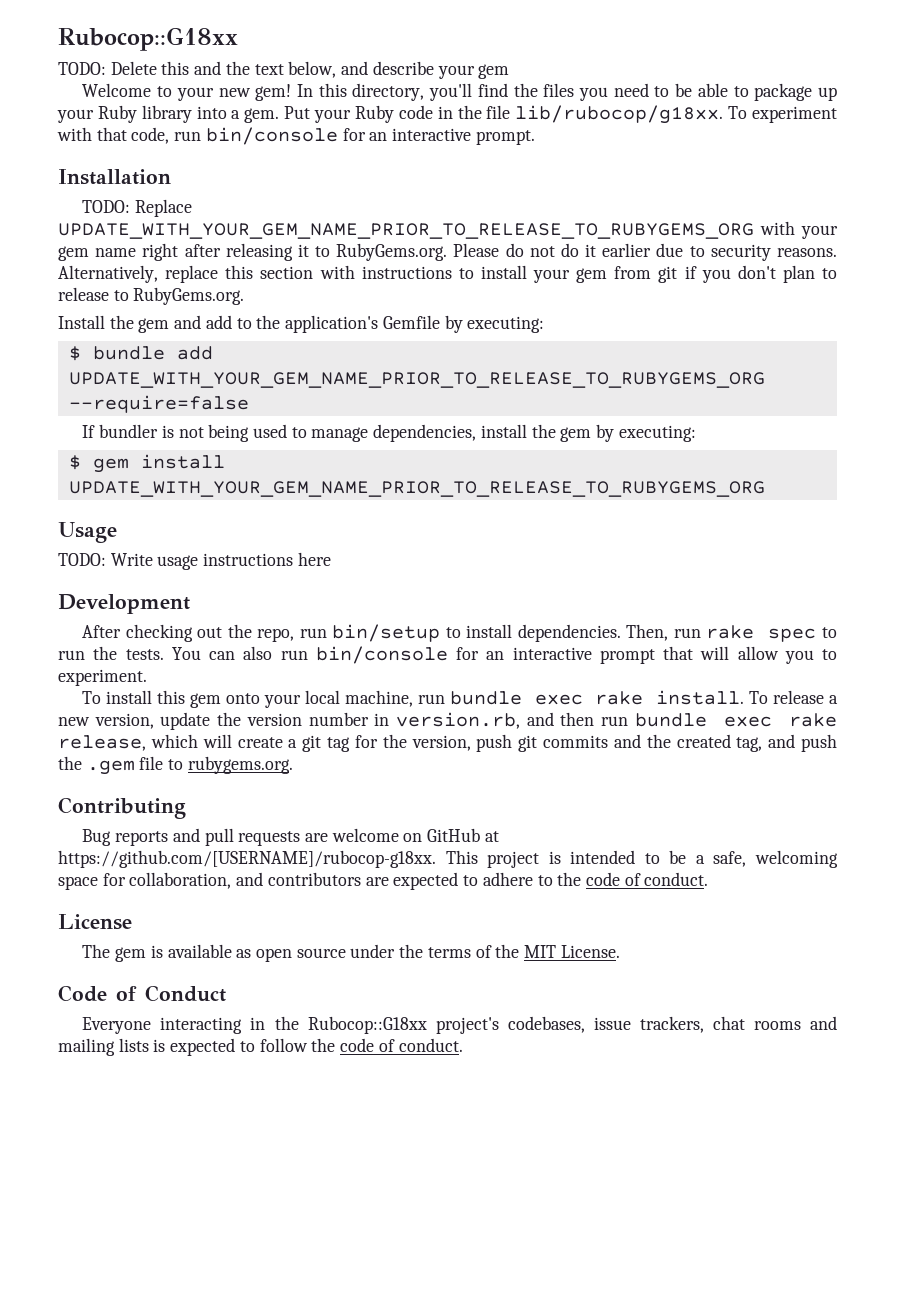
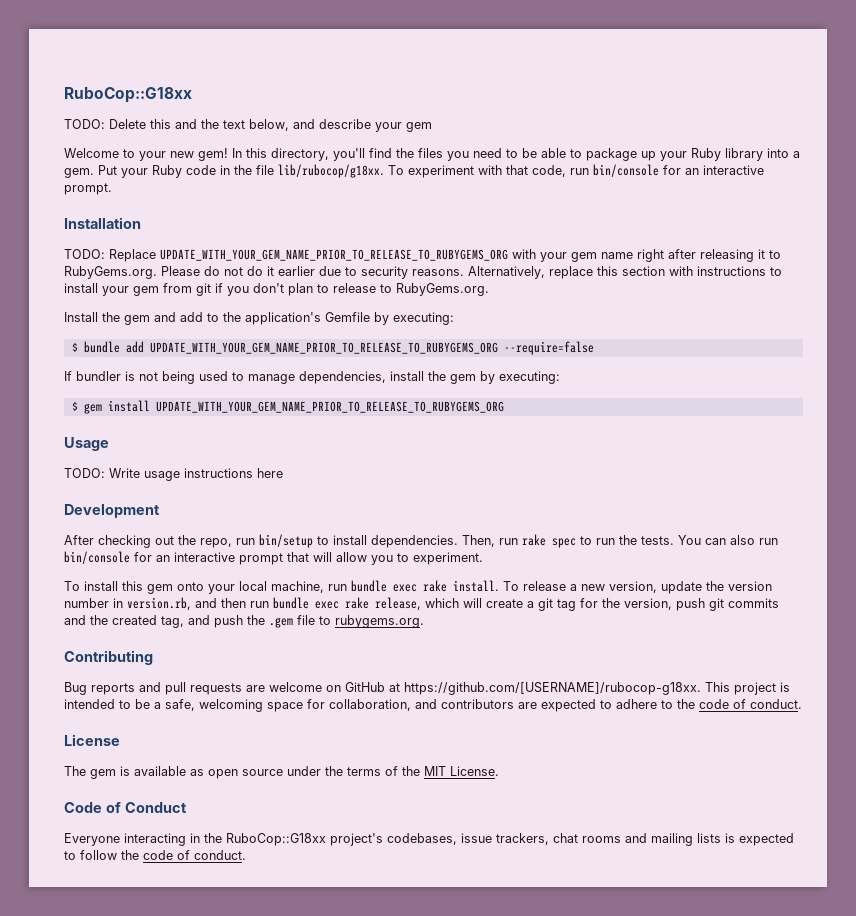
[58,27,238,51] Rubocop::G18xx -> [64,87,192,103] RuboCop::G18xx
[307,1016,427,1034] Rubocop::G18xx -> [226,833,326,846] RuboCop::G18xx

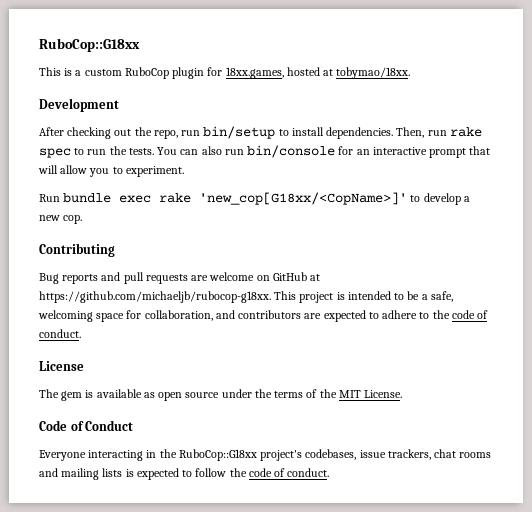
[64,119,432,132] [64,148,800,161] [64,164,764,178] [64,183,112,195] [64,217,141,229] [64,249,781,262] [64,266,782,279] [64,283,489,296] [64,312,454,325] [71,341,594,355] [64,371,560,384] [71,400,504,414] [64,437,109,451] [64,468,283,481] TODO: Delete this and the text below, and describe your gem // Welcome to your new gem! In this directory, you'll find the files you need to be able to package up your Ruby library into a gem. Put your Ruby code in the file lib/rubocop/g18xx. To experiment with that code, run bin/console for an interactive prompt. // Installation // TODO: Replace UPDATE_WITH_YOUR_GEM_NAME_PRIOR_TO_RELEASE_TO_RUBYGEMS_ORG with your gem name right after releasing it to RubyGems.org. Please do not do it earlier due to security reasons. Alternatively, replace this section with instructions to install your gem from git if you don't plan to release to RubyGems.org. // Install the gem and add to the application's Gemfile by executing: // $ bundle add UPDATE_WITH_YOUR_GEM_NAME_PRIOR_TO_RELEASE_TO_RUBYGEMS_ORG --require=false // If bundler is not being used to manage dependencies, install the gem by executing: // $ gem install UPDATE_WITH_YOUR_GEM_NAME_PRIOR_TO_RELEASE_TO_RUBYGEMS_ORG // Usage // TODO: Write usage instructions here -> [39,67,411,79] This is a custom RuboCop plugin for 18xx.games, hosted at tobymao/18xx.
[64,580,772,594] [64,597,779,611] [64,615,424,628] To install this gem onto your local machine, run bundle exec rake install. To release a new version, update the version number in version.rb, and then run bundle exec rake release, which will create a git tag for the version, push git commits and the created tag, and push the .gem file to rubygems.org. -> [39,192,470,205] [39,215,83,224] Run bundle exec rake 'new_cop[G18xx/<CopName>]' to develop a new cop.
[404,682,701,695] https://github.com/[USERNAME]/rubocop-g18xx. -> [39,291,271,303] https://github.com/michaeljb/rubocop-g18xx.

